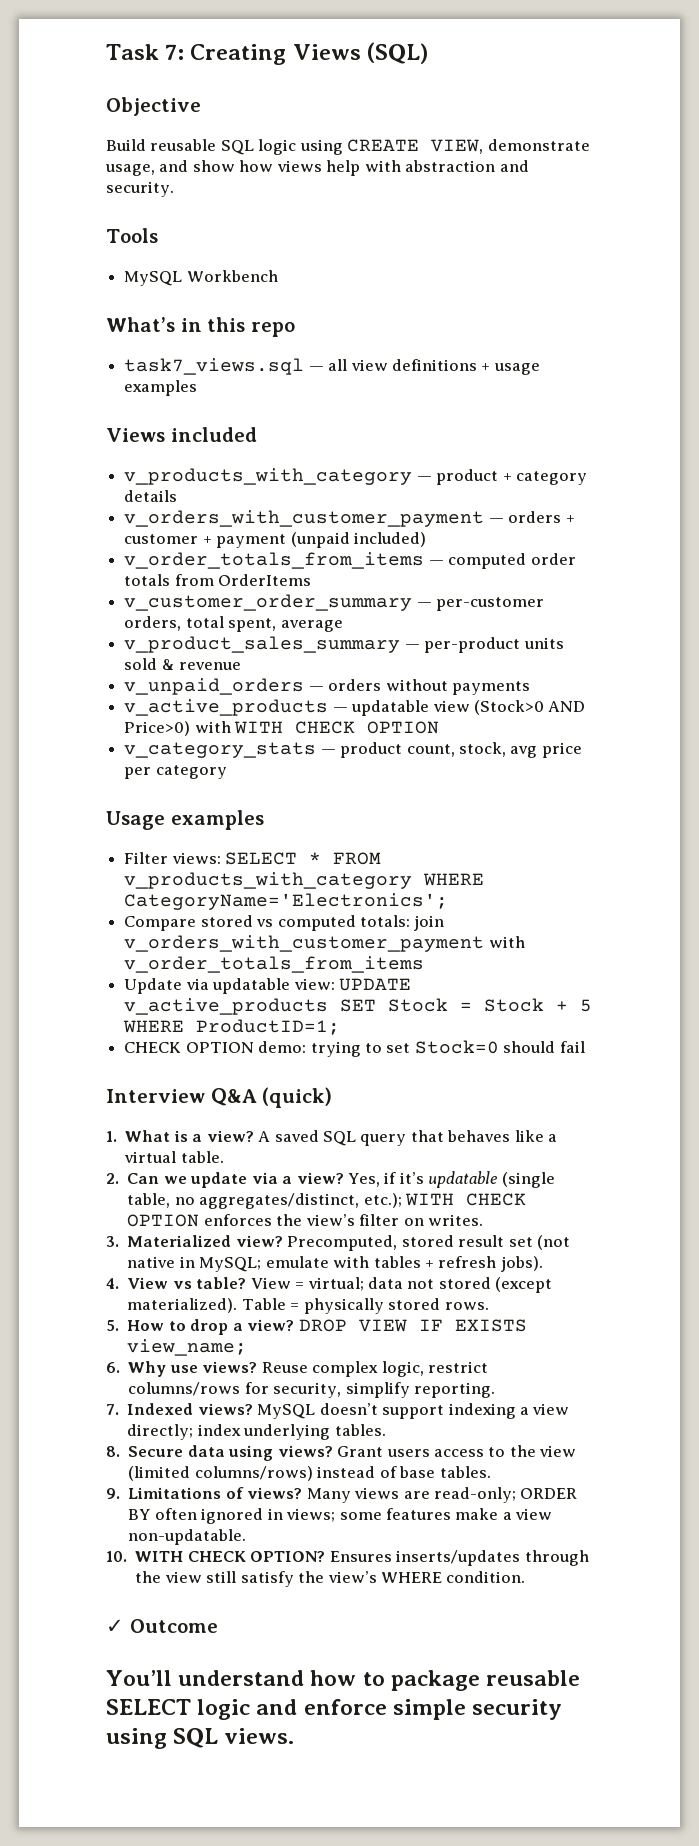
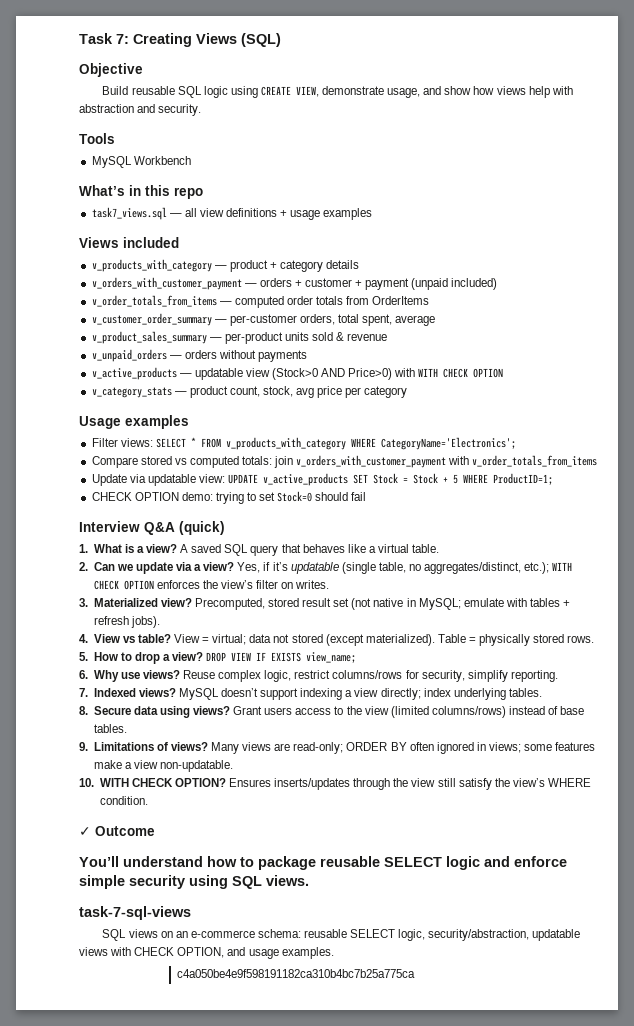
(295, 1736) none -> [79,906,191,920] [102,929,581,941] [79,947,334,959] [177,969,416,978] // task-7-sql-views // SQL views on an e-commerce schema: reusable SELECT logic, security/abstraction, updatable views with CHECK OPTION, and usage examples. // c4a050be4e9f598191182ca310b4bc7b25a775ca

